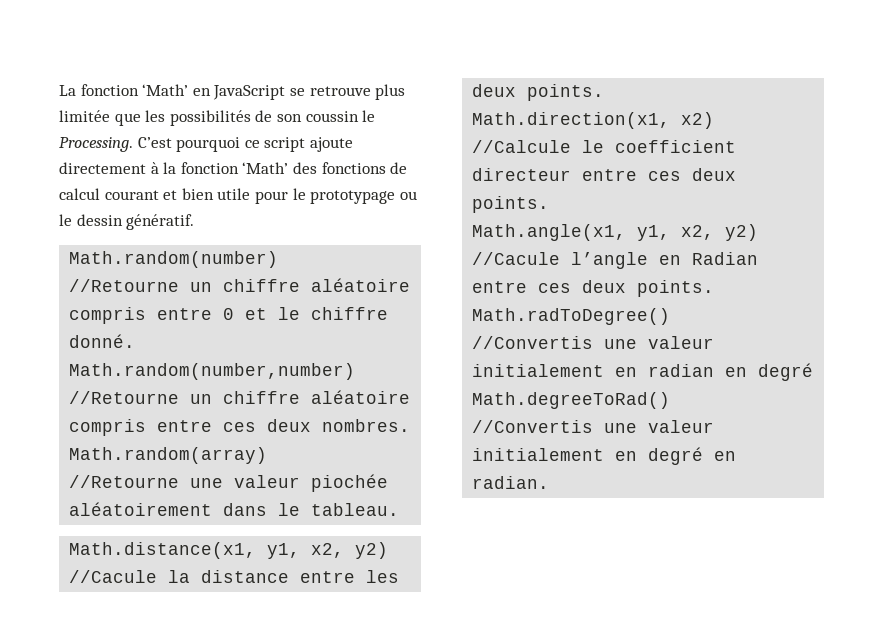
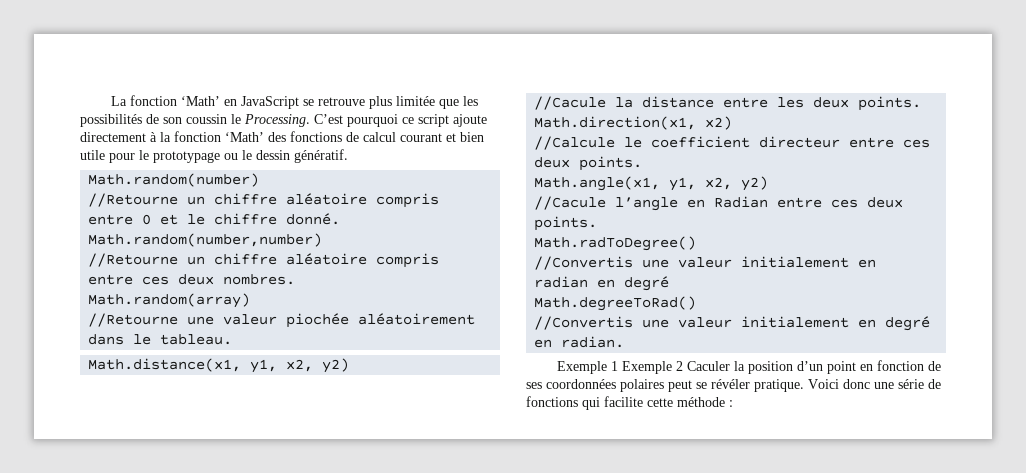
(550, 482) none -> [556,360,941,374] [526,379,941,392] [526,396,733,410] // Exemple 1 Exemple 2 Caculer la position d’un point en fonction de ses coordonnées polaires peut se révéler pratique. Voici donc une série de fonctions qui facilite cette méthode :

